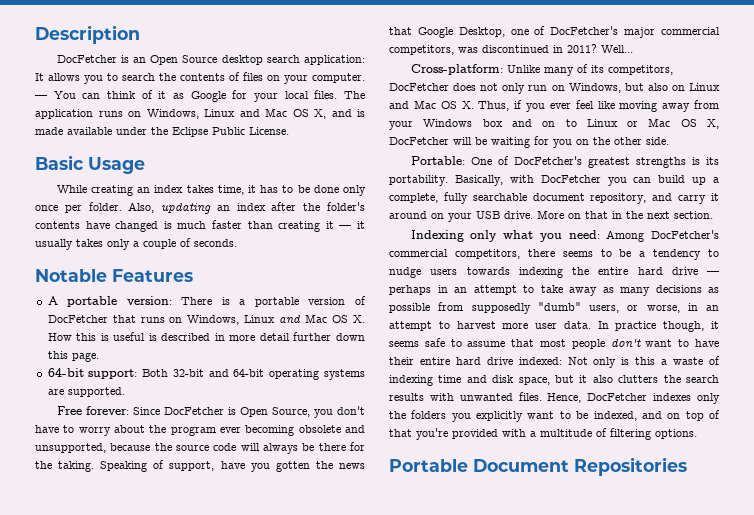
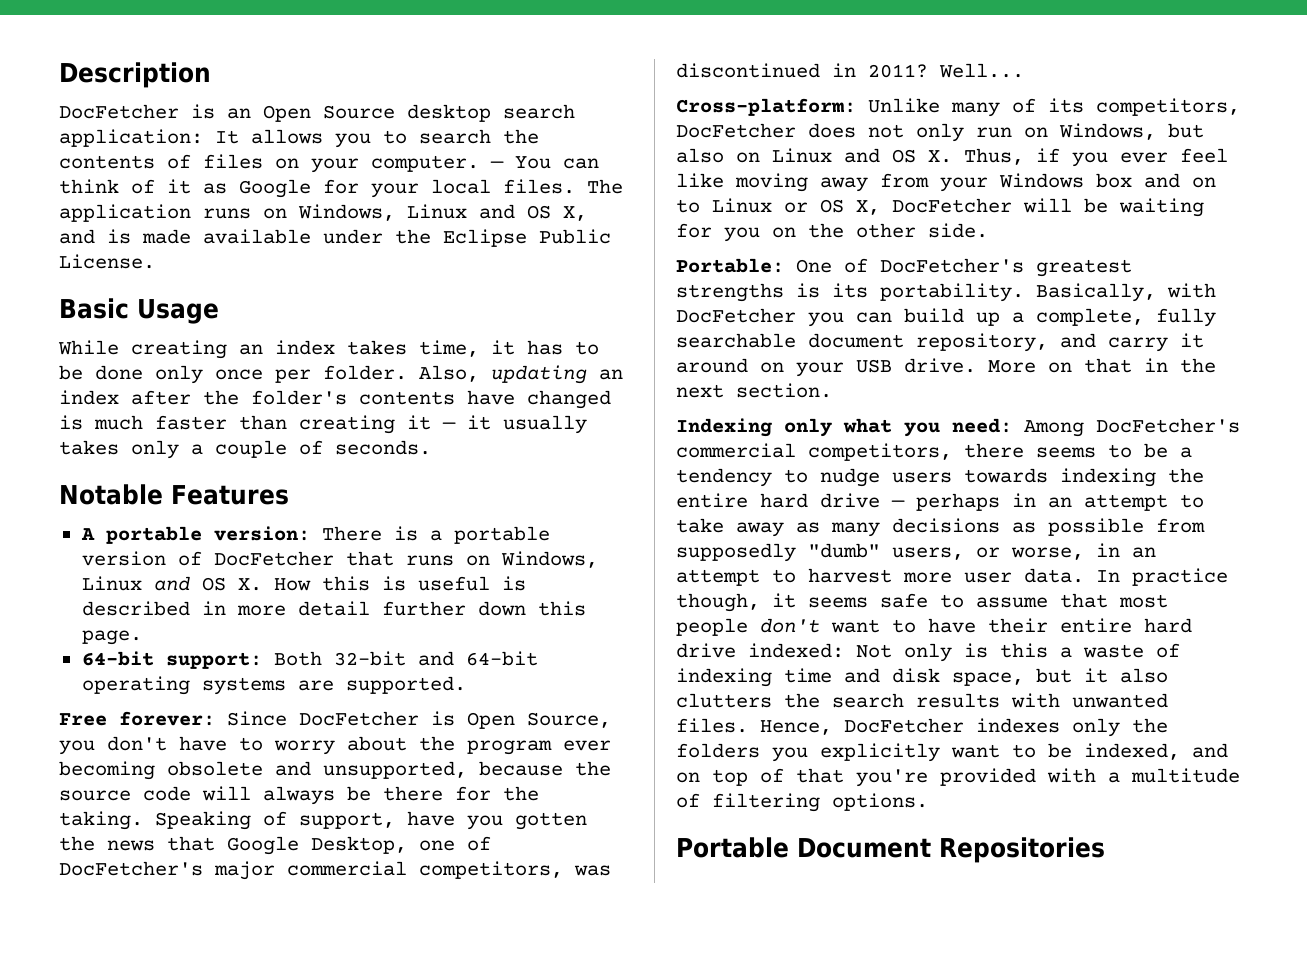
[265,108,287,117] Mac -> (515, 211) none
[305,314,328,323] Mac -> (190, 583) none
[413,100,436,109] Mac -> (880, 155) none
[648,118,671,127] Mac -> (808, 207) none

